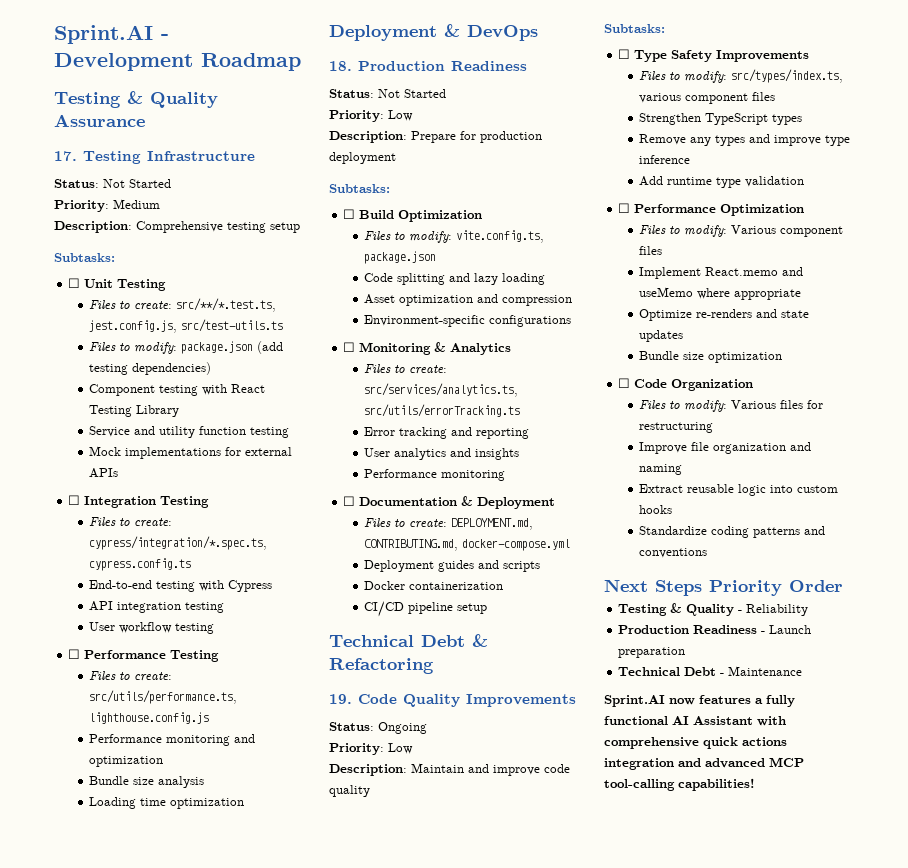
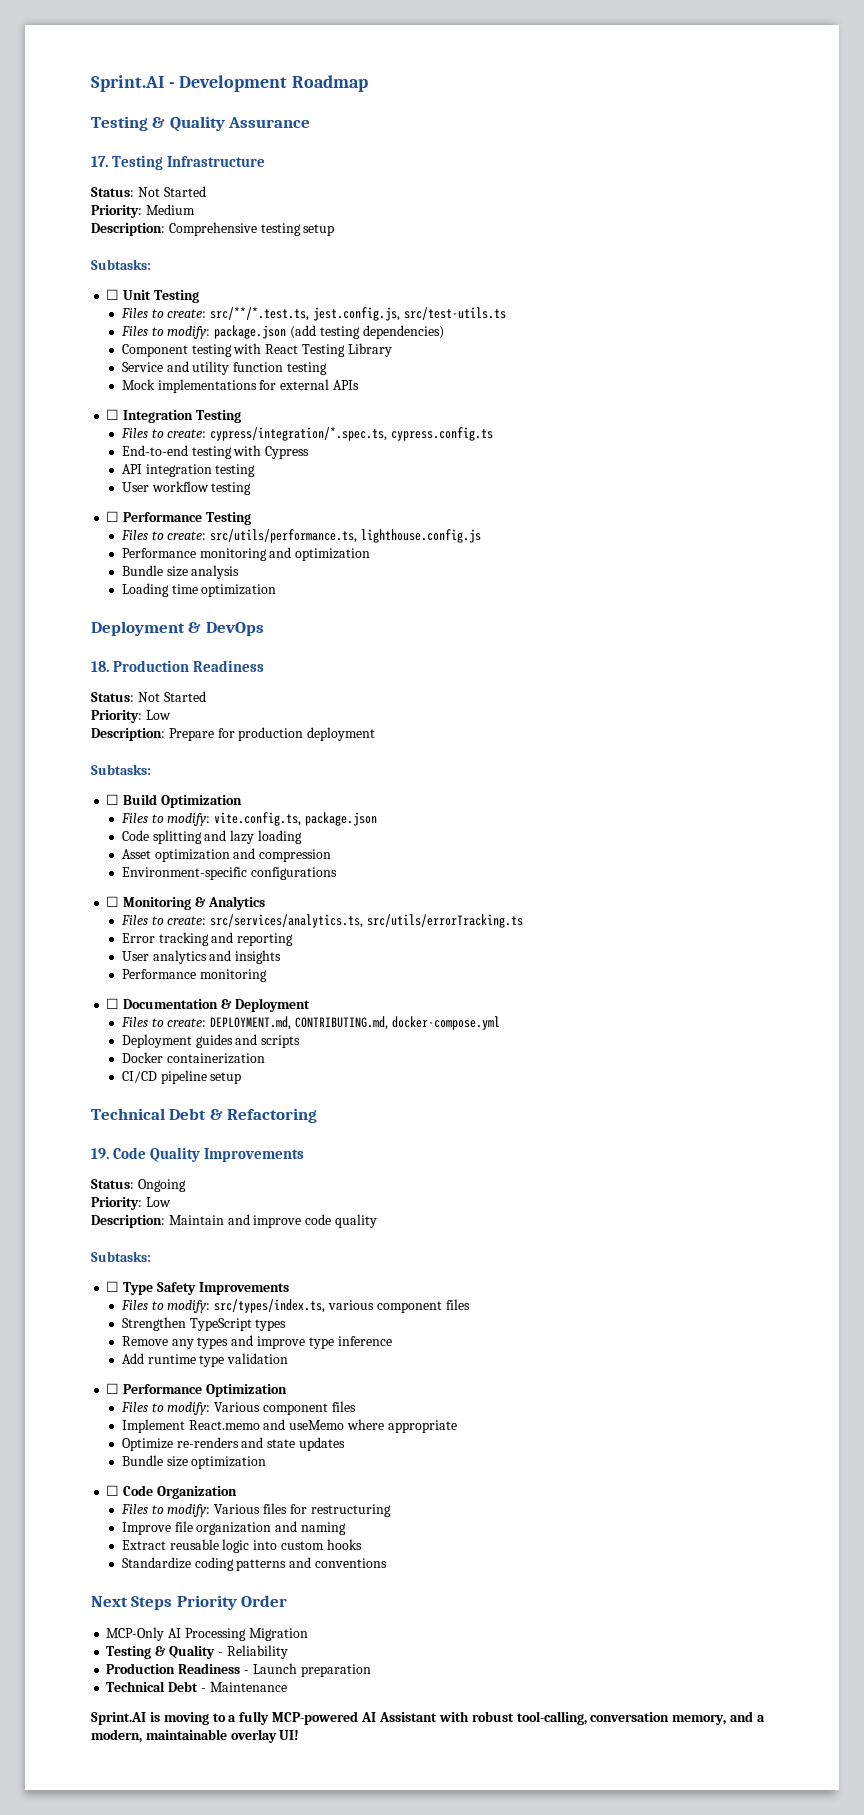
(843, 586) none -> [106,1627,308,1641] // MCP-Only AI Processing Migration
[669,695,751,705] now features -> [149,1712,226,1725] is moving to
[604,716,668,725] functional -> [272,1711,359,1725] MCP-powered
[604,737,787,749] [604,757,804,770] [604,778,755,791] comprehensive quick actions integration and advanced MCP tool-calling capabilities! -> [471,1711,766,1725] [91,1729,300,1743] robust tool-calling, conversation memory, and a modern, maintainable overlay UI!

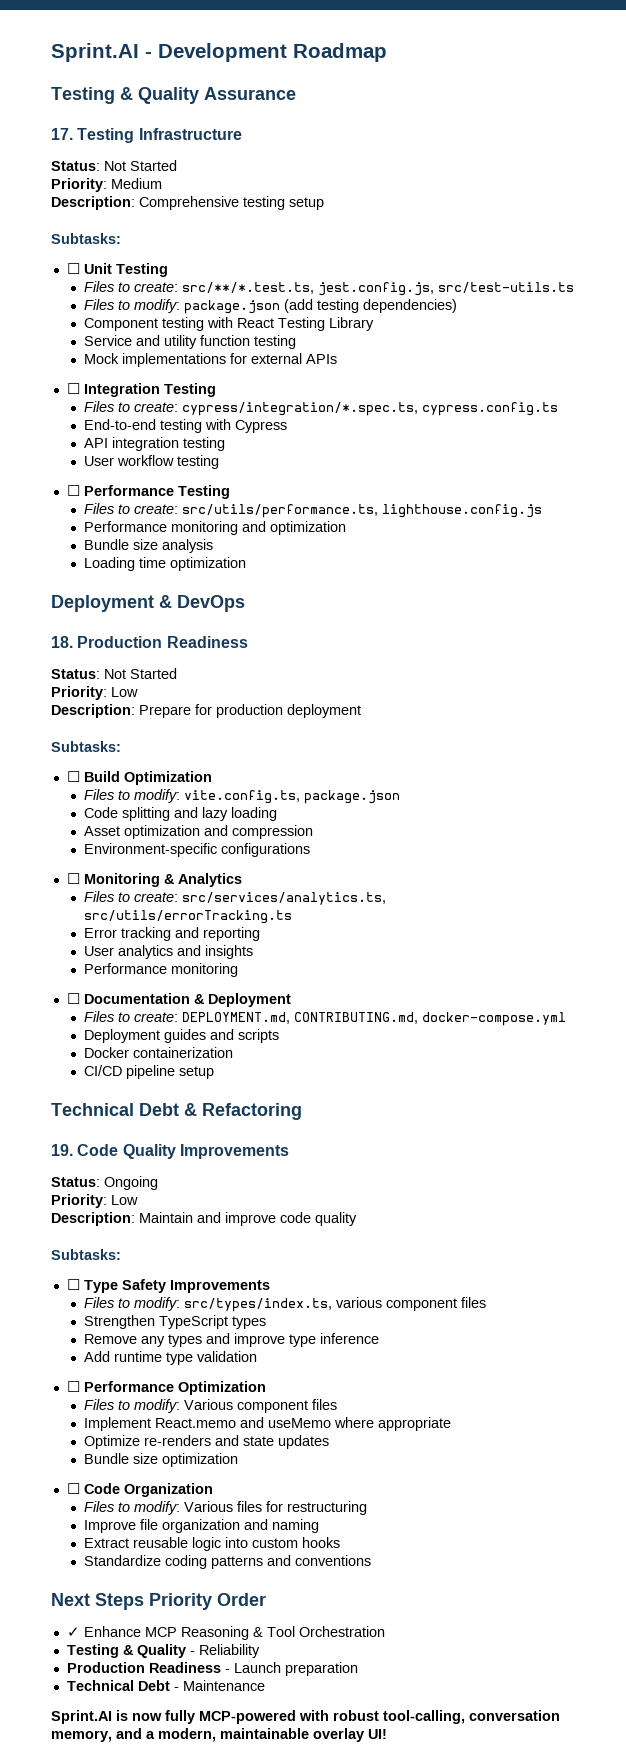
[106,1627,308,1641] MCP-Only AI Processing Migration -> [66,1626,385,1640] ✓ Enhance MCP Reasoning & Tool Orchestration
[163,1711,437,1725] moving to a fully MCP-powered AI Assistant -> [132,1710,296,1724] now fully MCP-powered

